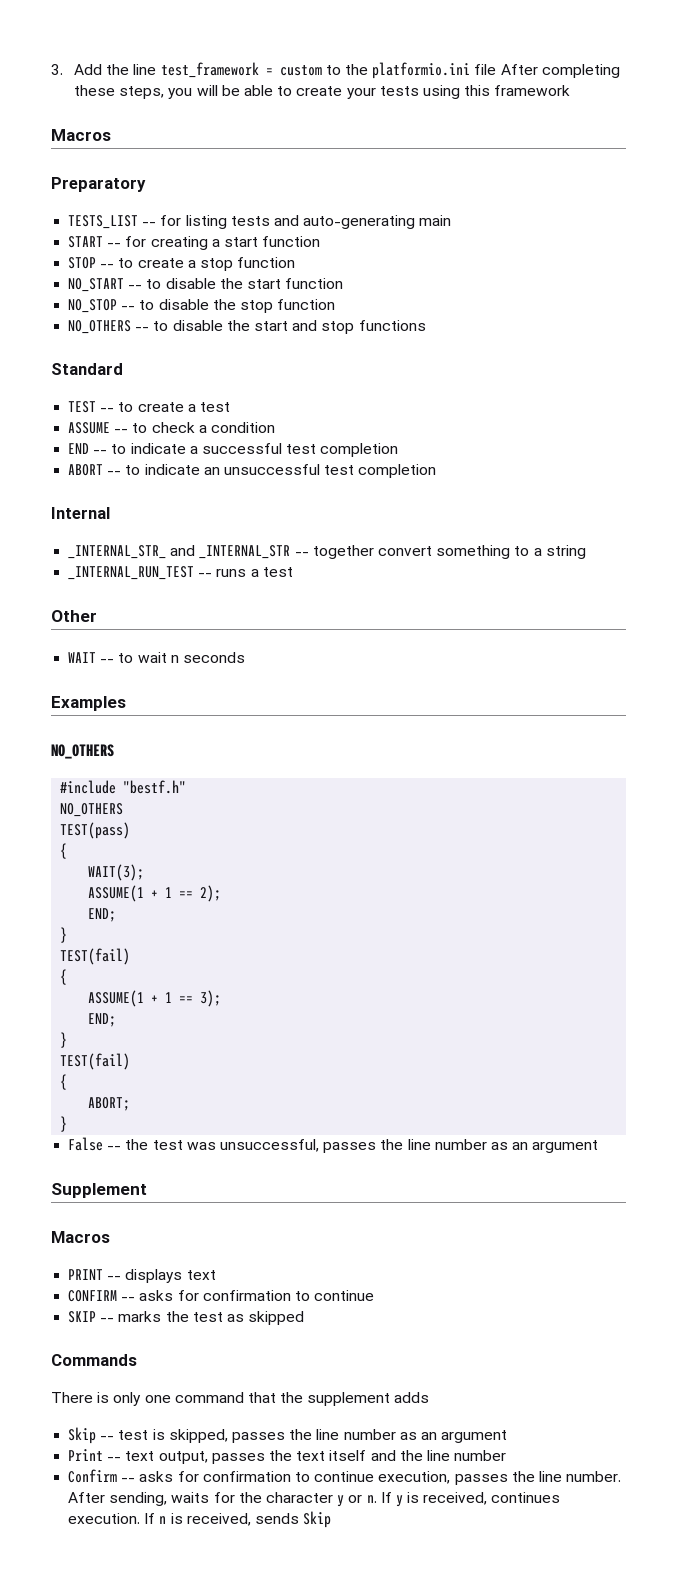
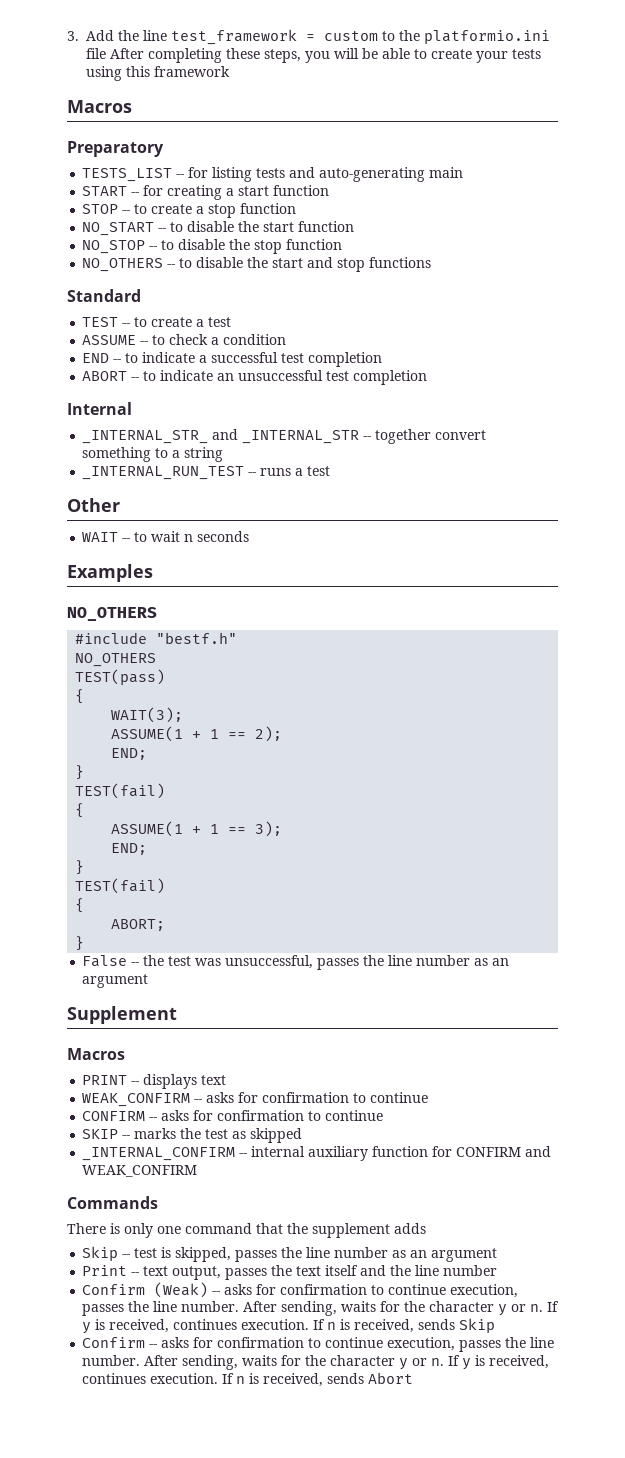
(216, 1275) none -> [82,1092,429,1107] // WEAK_CONFIRM -- asks for confirmation to continue
(305, 1318) none -> [82,1146,552,1161] [82,1165,198,1177] // _INTERNAL_CONFIRM -- internal auxiliary function for CONFIRM and WEAK_CONFIRM
(118, 1476) none -> [154,1282,209,1298] (Weak)
(332, 1519) none -> [82,1337,555,1352] [82,1355,550,1370] [82,1372,414,1387] // Confirm -- asks for confirmation to continue execution, passes the line number. After sending, waits for the character y or n. If y is received, continues execution. If n is received, sends Abort

